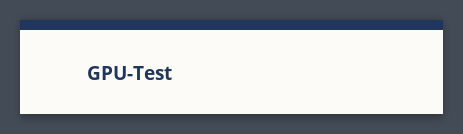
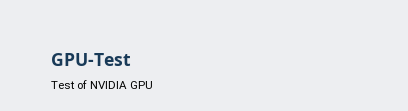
(172, 73) none -> [51,80,154,89] // Test of NVIDIA GPU

